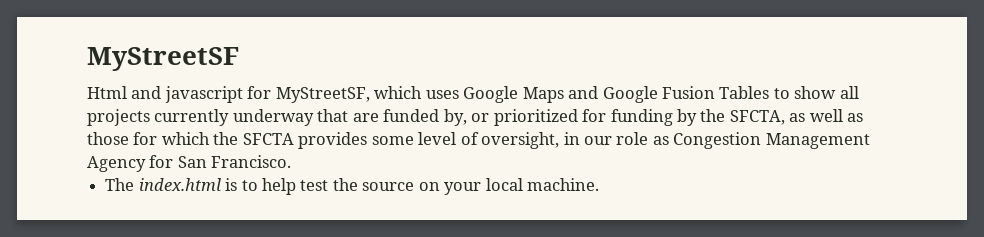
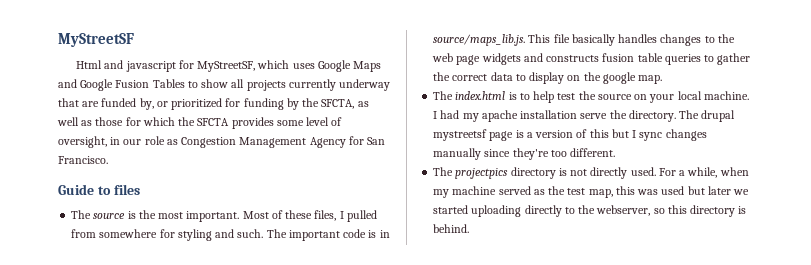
(292, 161) none -> [58,184,140,195] [71,210,377,222] [71,229,390,241] [433,34,735,46] [432,53,751,65] [433,72,663,84] // Guide to files // The source is the most important. Most of these files, I pulled from somewhere for styling and such. The important code is in source/maps_lib.js. This file basically handles changes to the web page widgets and constructs fusion table queries to gather the correct data to display on the google map.
(600, 184) none -> [433,110,736,122] [433,129,707,141] [433,148,616,160] [433,167,749,179] [433,186,750,198] [433,205,747,217] [433,224,470,233] I had my apache installation serve the directory. The drupal mystreetsf page is a version of this but I sync changes manually since they're too different. // The projectpics directory is not directly used. For a while, when my machine served as the test map, this was used but later we started uploading directly to the webserver, so this directory is behind.

